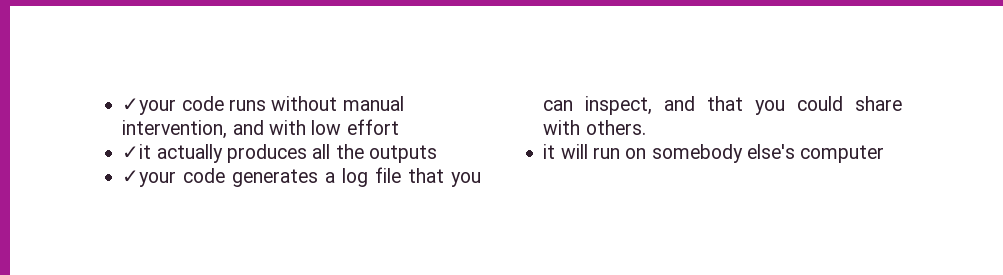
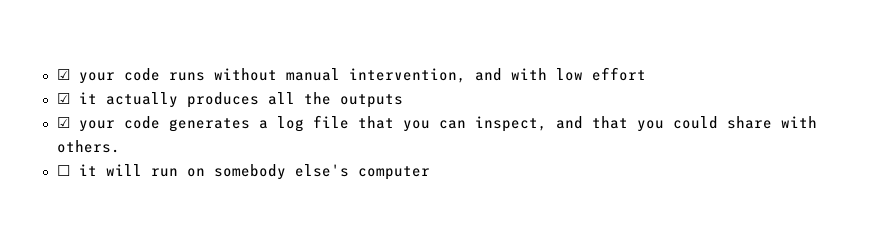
[122,98,177,115] ✓your -> [56,69,115,84] ☑ your
[122,144,152,159] ✓it -> [56,92,97,104] ☑ it
[122,170,177,187] ✓your -> [56,117,115,132] ☑ your
(646, 127) none -> [56,165,70,176] ☐

